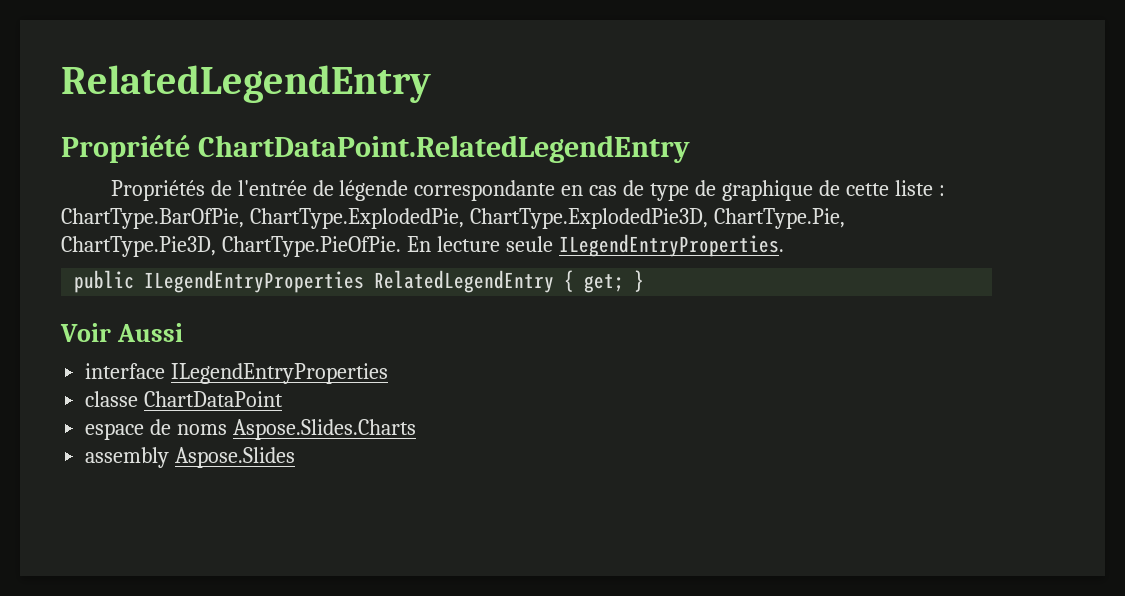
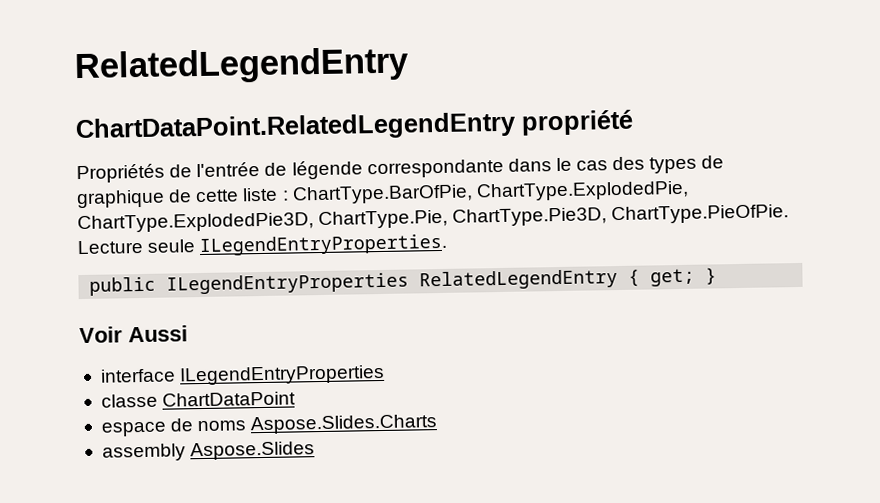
[61,135,190,163] Propriété -> (409, 66) none
(690, 149) none -> [521,109,634,136] propriété
[561,180,690,201] en cas de type -> [507,156,698,174] dans le cas des types
[406,236,500,252] En lecture -> [77,239,143,255] Lecture

